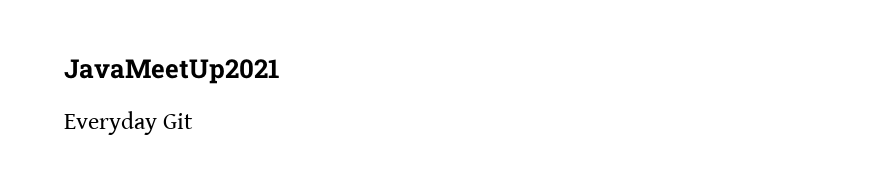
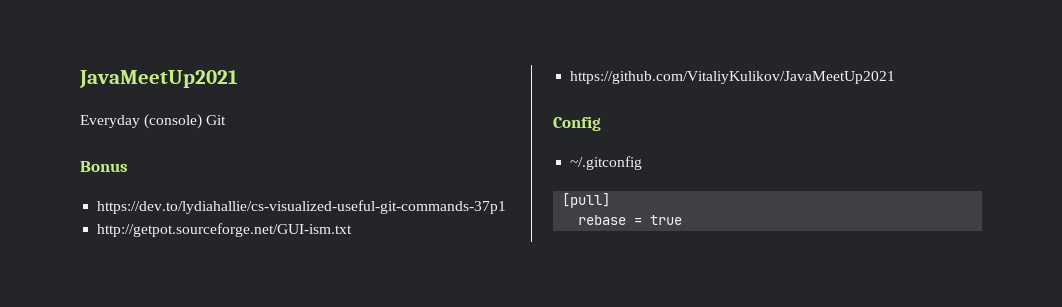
(157, 123) none -> [144,114,203,129] (console)
(194, 121) none -> [80,161,128,172] [97,200,507,214] [97,223,353,237] [570,71,896,84] [553,116,601,131] [570,156,643,170] [562,193,611,208] [578,215,683,225] // Bonus // https://dev.to/lydiahallie/cs-visualized-useful-git-commands-37p1 // http://getpot.sourceforge.net/GUI-ism.txt // https://github.com/VitaliyKulikov/JavaMeetUp2021 // Config // ~/.gitconfig // [pull] // rebase = true

